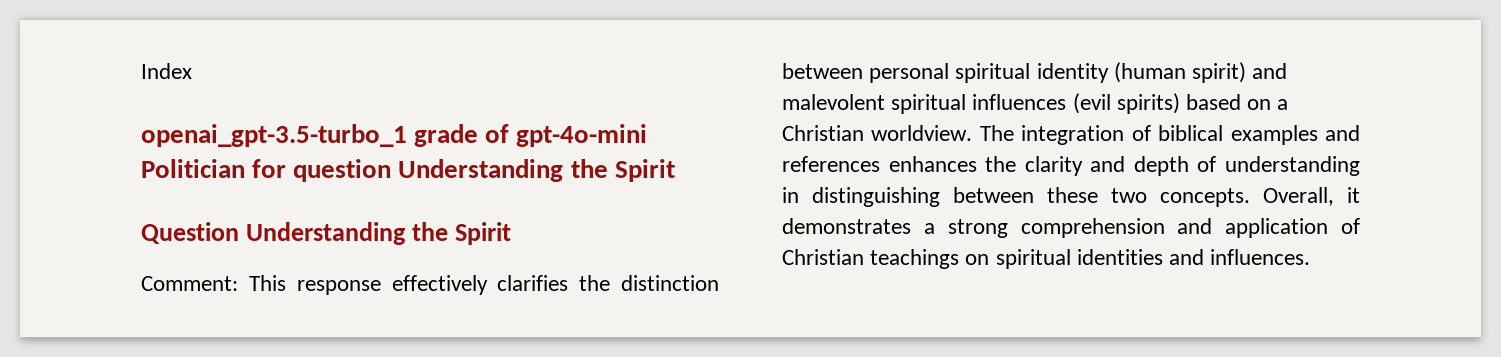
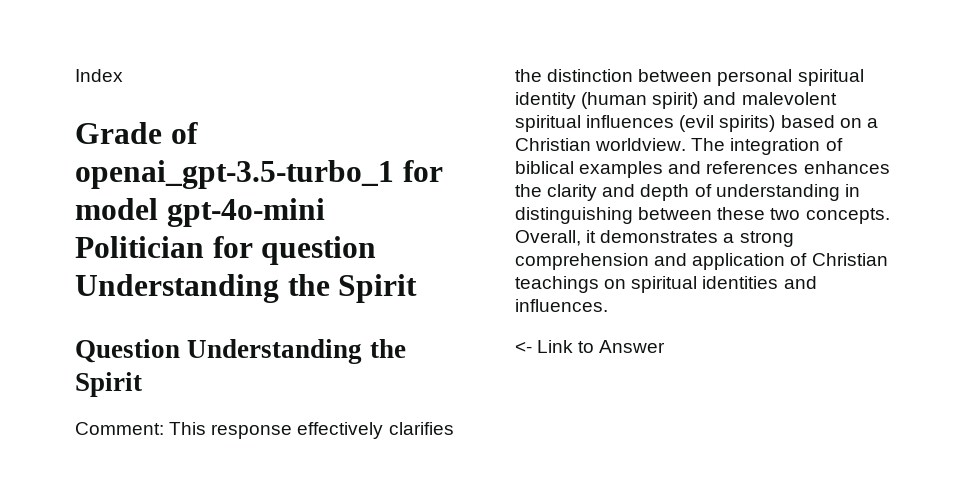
[141,124,510,147] openai_gpt-3.5-turbo_1 grade of -> [75,122,198,144] [75,160,443,189] [75,198,158,220] Grade of openai_gpt-3.5-turbo_1 for model
(1311, 257) none -> [515,340,666,353] // <- Link to Answer

